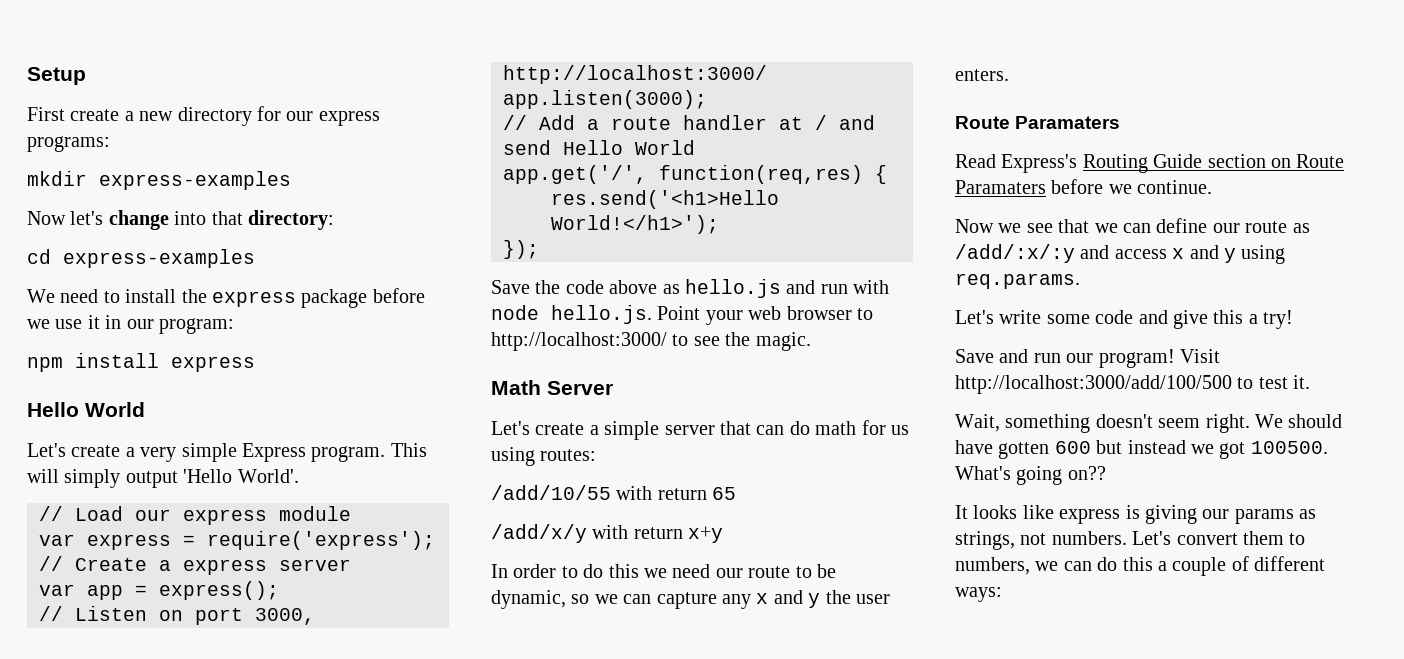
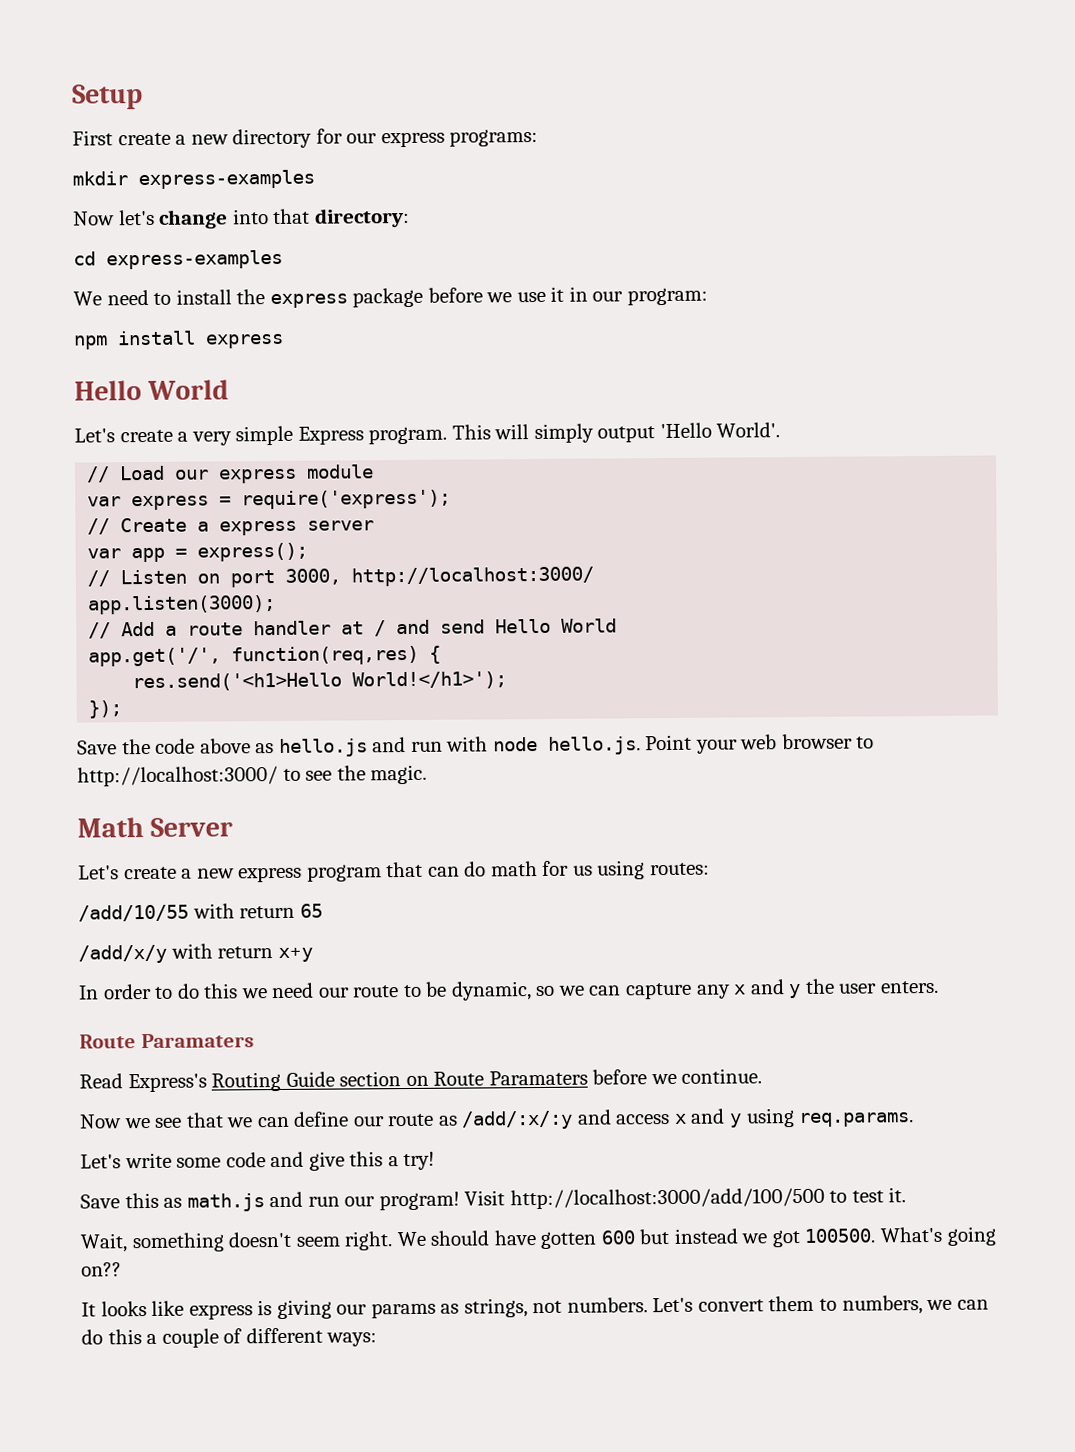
[604,421,715,440] simple server -> [196,864,382,883] new express program
(994, 356) none -> [124,1192,265,1212] this as math.js

